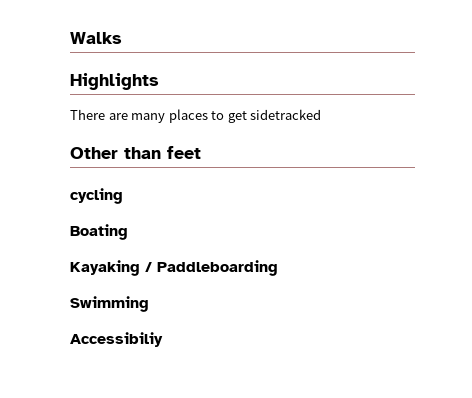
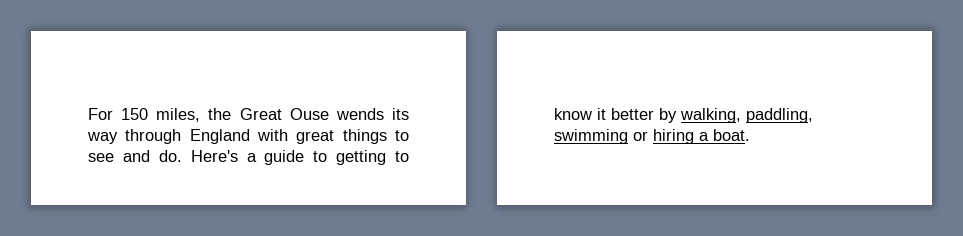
[70,32,122,44] [70,73,159,90] [70,109,322,123] [70,146,201,159] [70,188,123,204] [70,224,128,240] [70,260,278,276] [70,296,149,312] [70,332,163,347] Walks // Highlights // There are many places to get sidetracked // Other than feet // cycling // Boating // Kayaking / Paddleboarding // Swimming // Accessibiliy -> [88,108,409,122] [87,129,410,144] [88,150,409,165] [554,108,813,123] [554,129,750,144] For 150 miles, the Great Ouse wends its way through England with great things to see and do. Here's a guide to getting to know it better by walking, paddling, swimming or hiring a boat.

